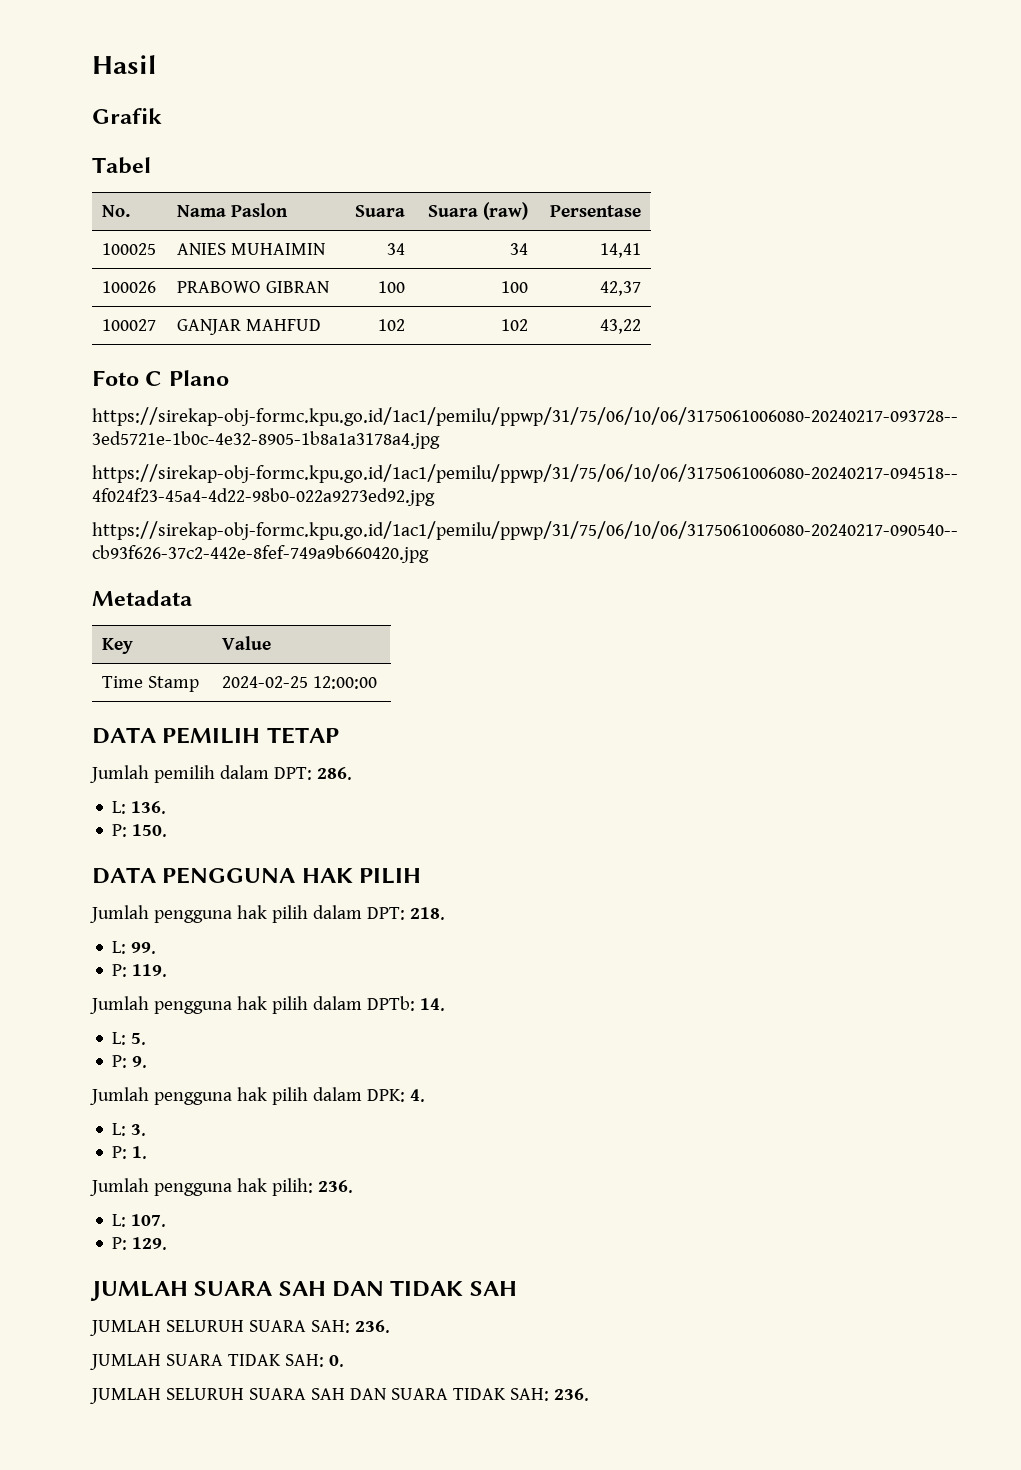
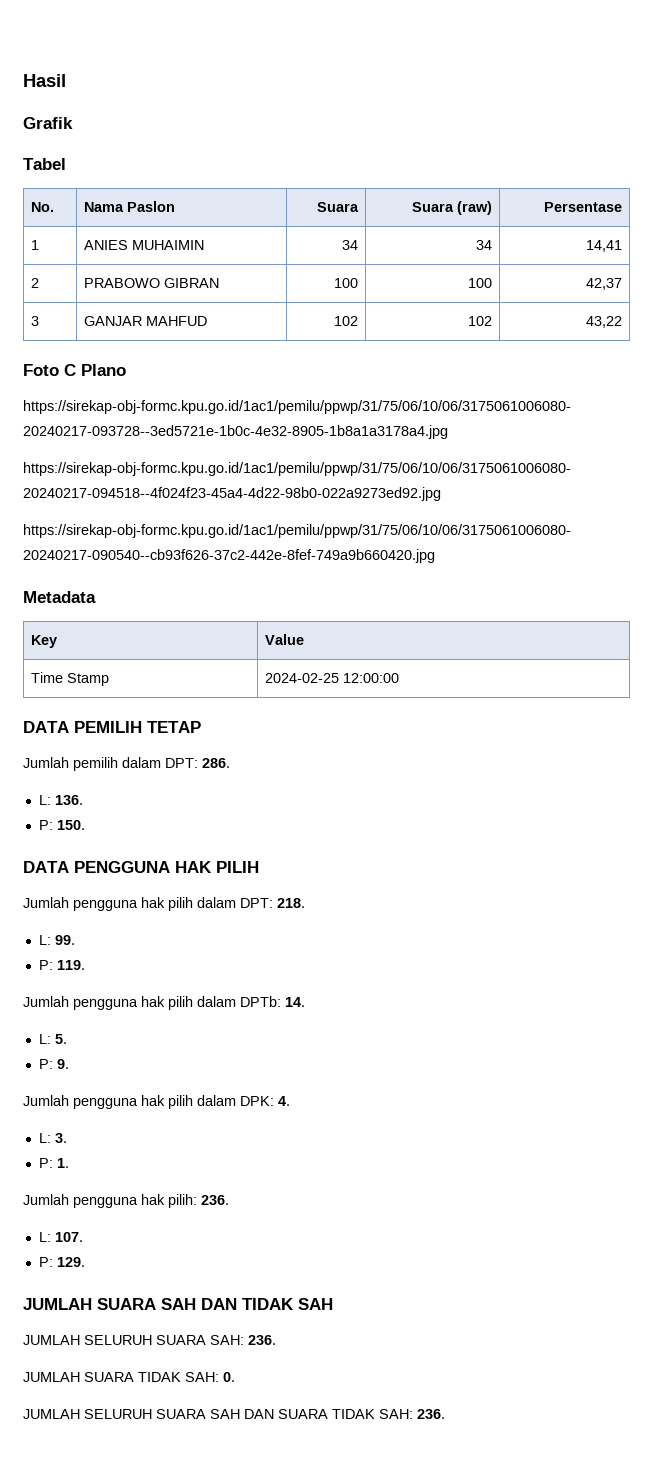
[102,243,157,255] 100025 -> [30,240,39,250] 1
[102,281,157,293] 100026 -> [30,278,39,288] 2
[102,319,157,331] 100027 -> [30,316,39,326] 3

